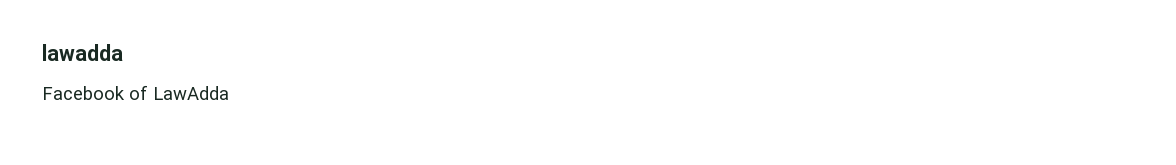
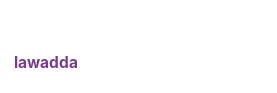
[42,85,229,100] // Facebook of LawAdda -> (78, 62) none

